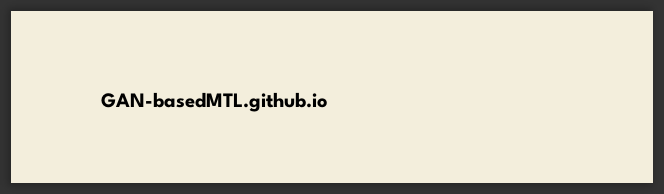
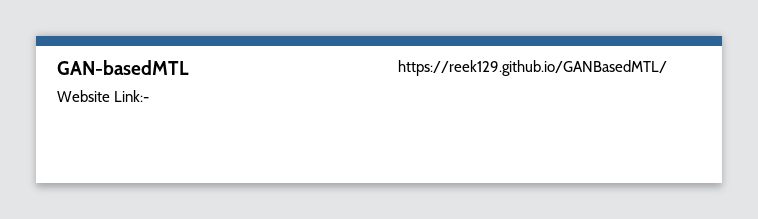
[101,92,328,112] GAN-basedMTL.github.io -> [57,60,189,75] [57,90,150,102] [398,60,667,76] GAN-basedMTL // Website Link:- https://reek129.github.io/GANBasedMTL/

